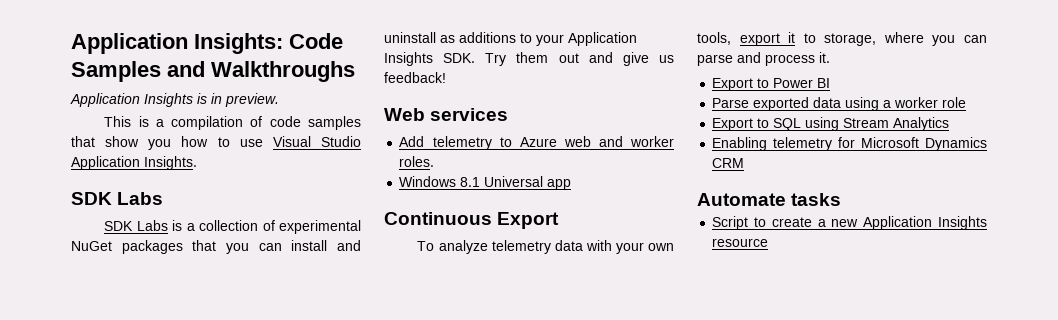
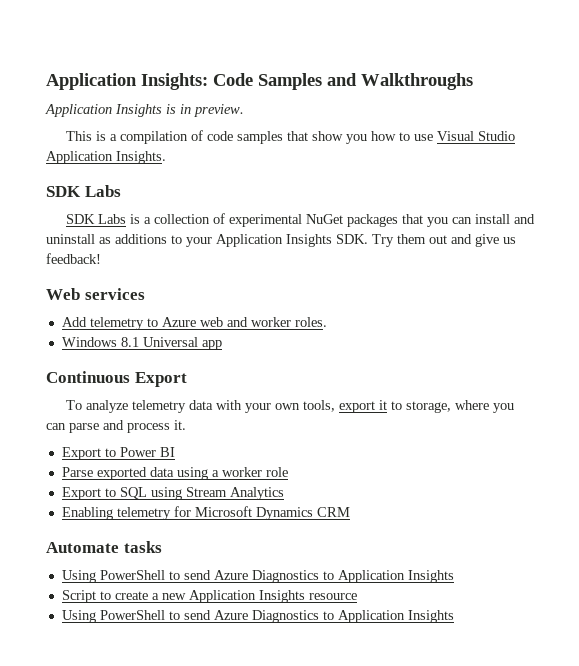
(842, 199) none -> [61,570,454,583] // Using PowerShell to send Azure Diagnostics to Application Insights
(769, 242) none -> [61,610,454,623] // Using PowerShell to send Azure Diagnostics to Application Insights

